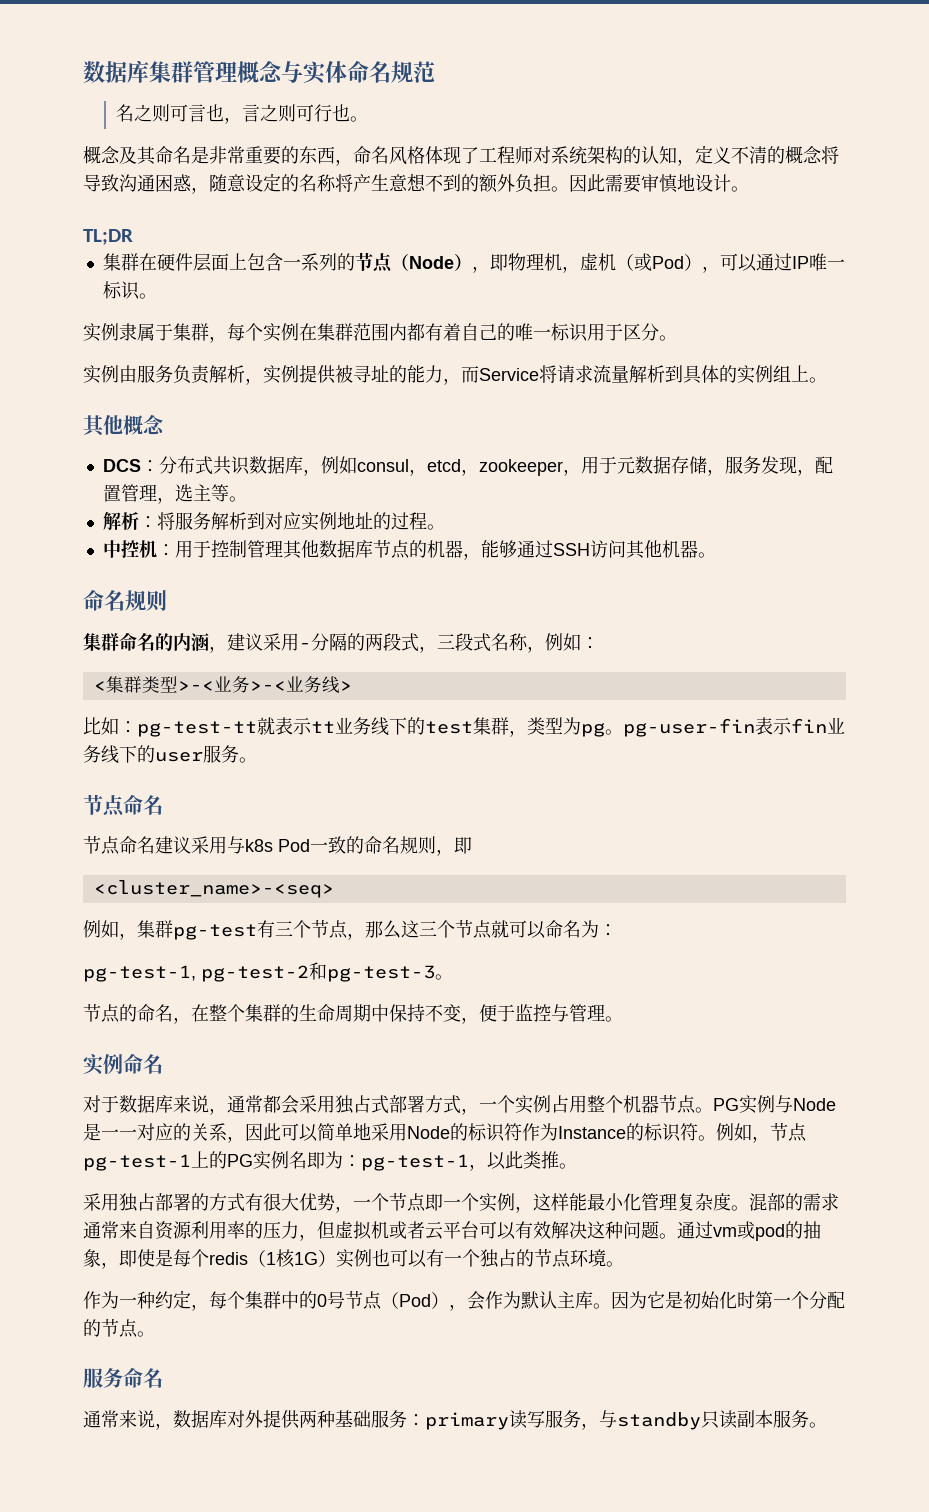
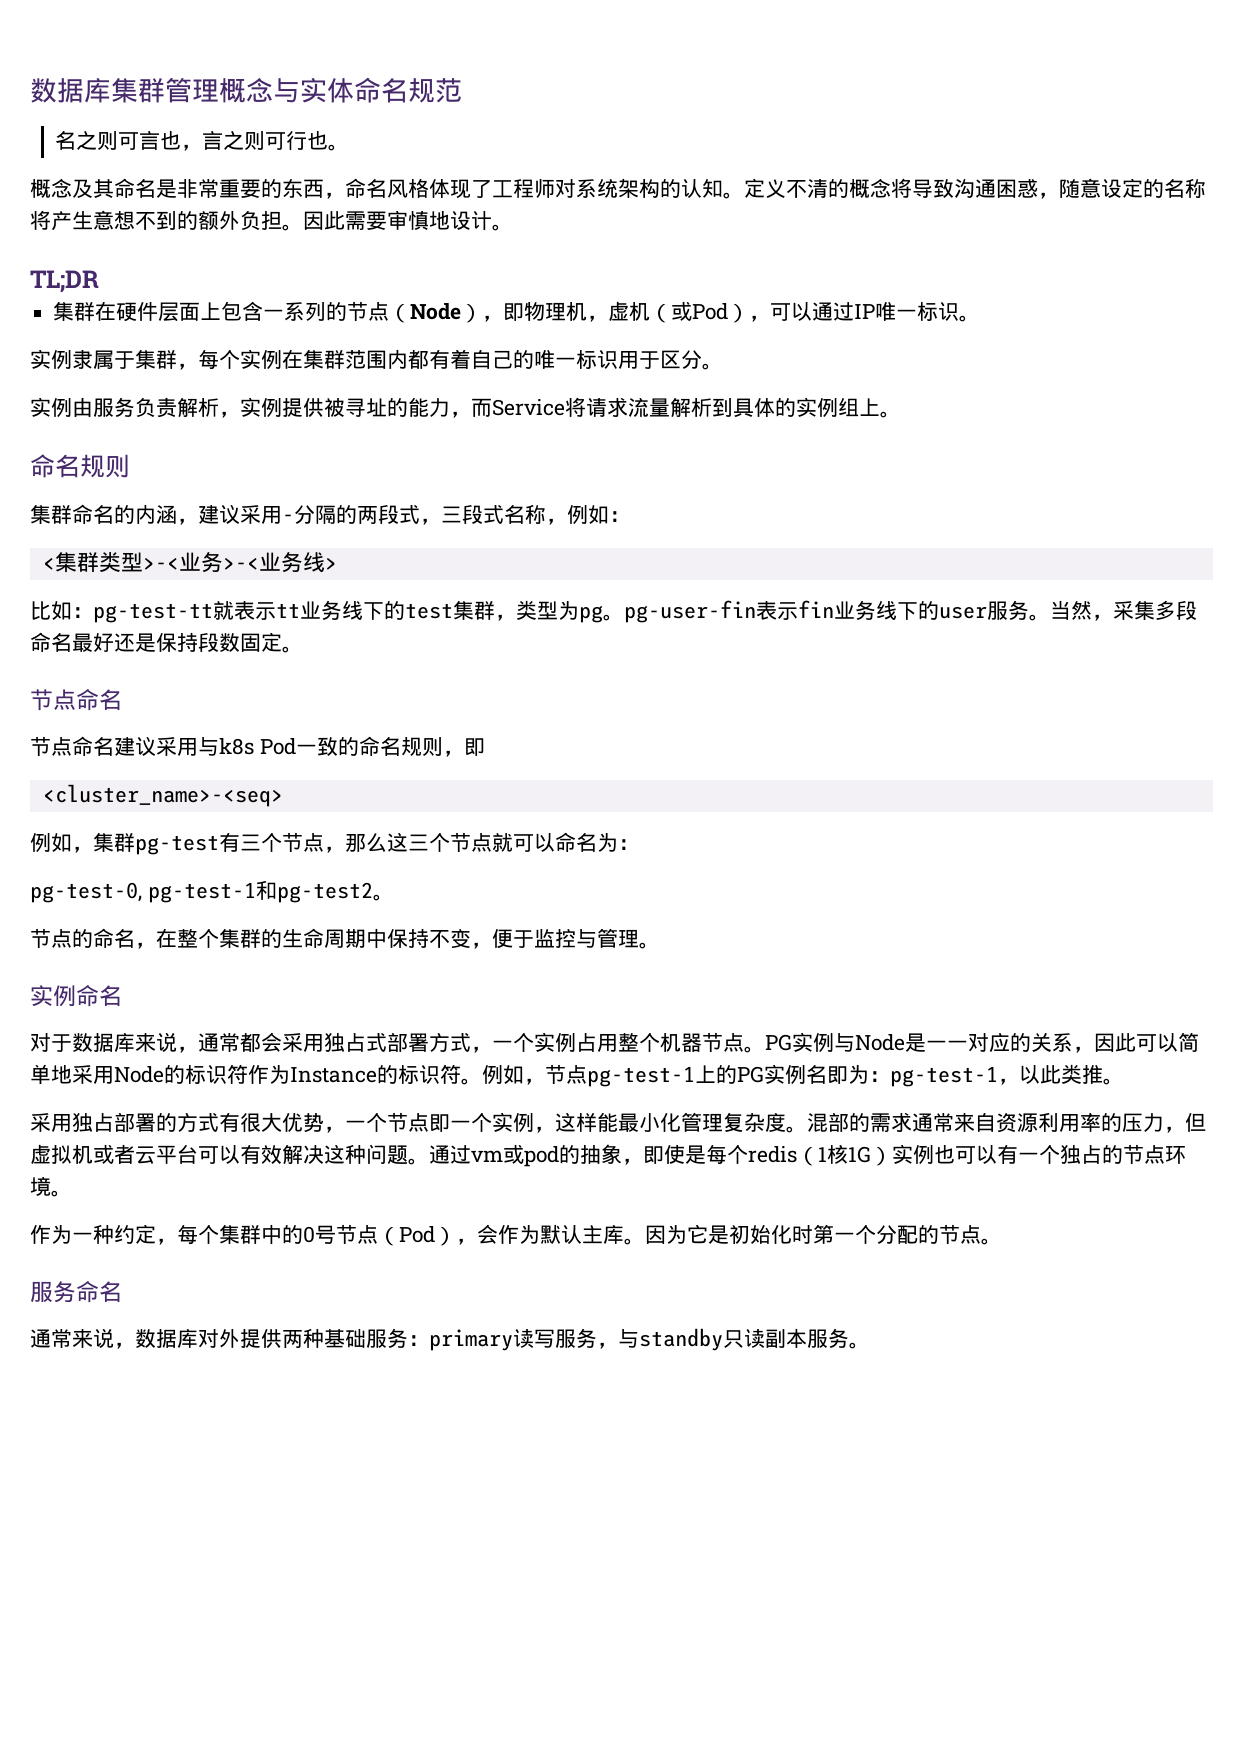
[677,159,695,166] ， -> [723,192,744,199] 。
[83,414,165,437] [102,456,833,476] [102,484,247,504] [102,512,445,531] [102,540,716,560] // 其他概念 // DCS：分布式共识数据库，例如consul，etcd，zookeeper，用于元数据存储，服务发现，配置管理，选主等。 // 解析：将服务解析到对应实例地址的过程。 // 中控机：用于控制管理其他数据库节点的机器，能够通过SSH访问其他机器。 -> (901, 414) none
(257, 760) none -> [1050,600,1197,621] [30,632,303,653] 当然，采集多段命名最好还是保持段数固定。
[83,962,435,982] pg-test-1, pg-test-2和pg-test-3 -> [30,880,373,903] pg-test-0, pg-test-1和pg-test2

